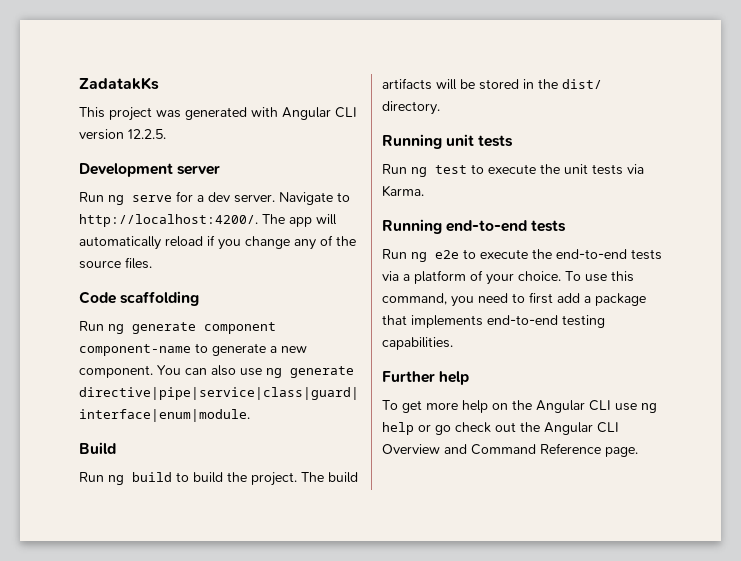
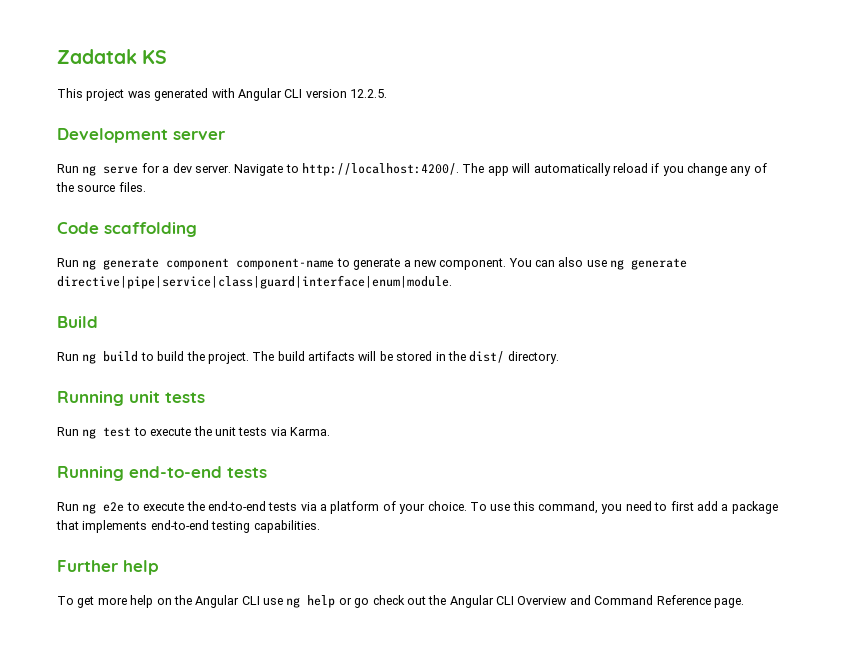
[79,77,159,90] ZadatakKs -> [57,49,168,64] Zadatak KS

